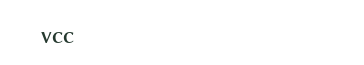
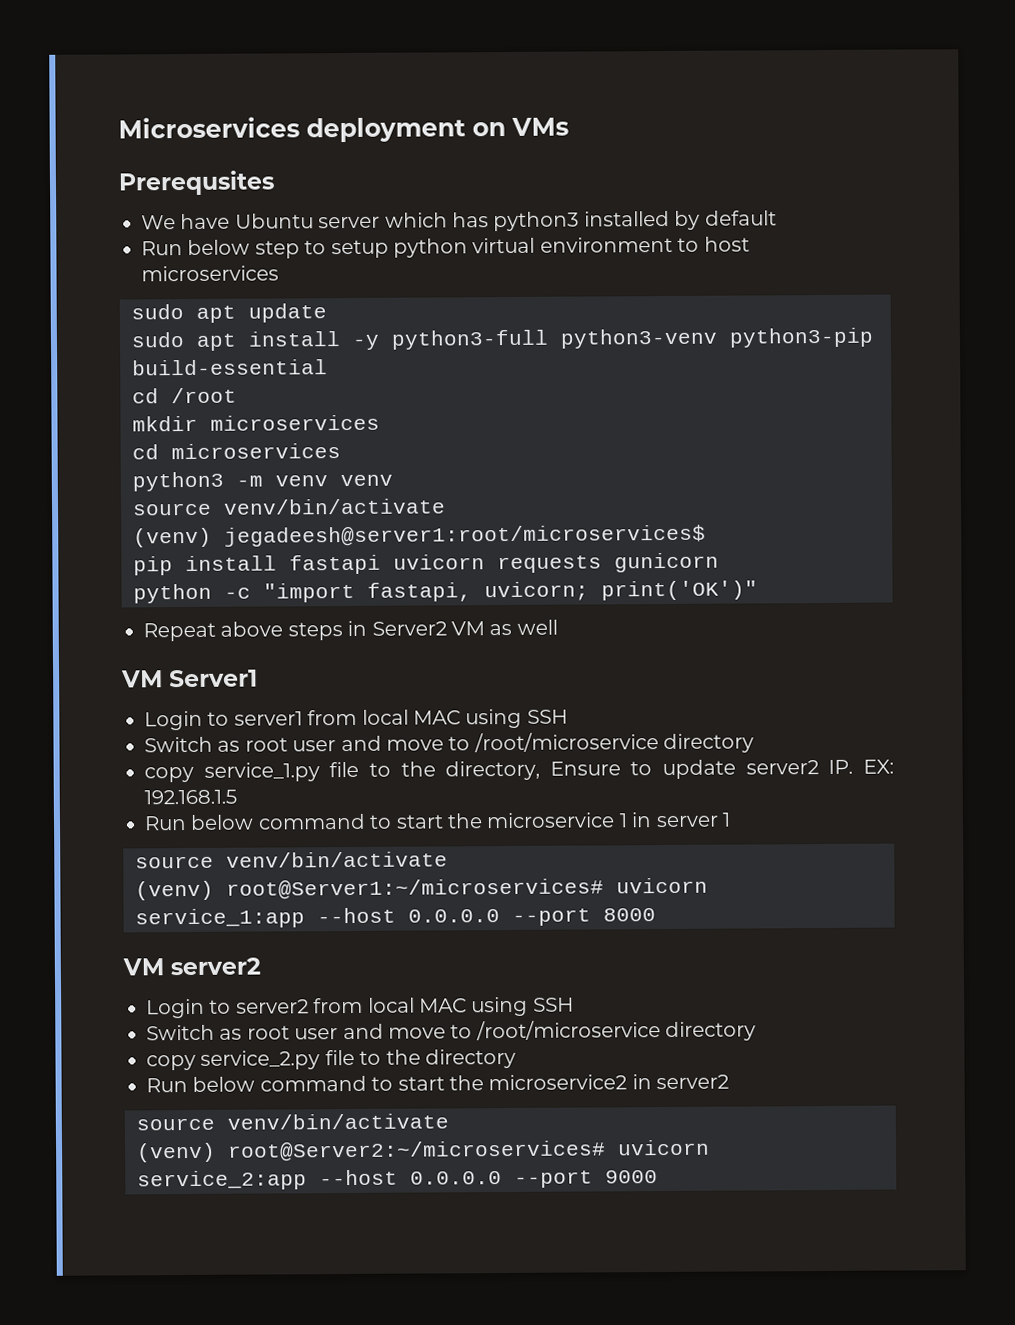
[41,32,74,43] VCC -> [118,116,569,143] [118,170,275,196] [141,210,777,232] [141,236,750,259] [141,265,279,282] [131,303,327,323] [131,327,874,351] [132,359,328,376] [132,387,237,404] [132,414,380,432] [132,443,341,460] [132,471,393,492] [132,498,446,516] [133,524,706,548] [133,552,719,576] [133,580,758,604] [143,619,558,642] [121,669,258,688] [144,708,568,731] [144,732,755,754] [144,759,894,783] [144,789,237,805] [144,812,731,831] [135,851,448,869] [135,877,708,901] [135,907,656,929] [122,957,261,976] [146,996,574,1019] [146,1020,757,1042] [146,1048,516,1071] [146,1074,730,1093] [136,1113,449,1131] [137,1139,710,1163] [137,1169,658,1191] Microservices deployment on VMs // Prerequsites // We have Ubuntu server which has python3 installed by default // Run below step to setup python virtual environment to host microservices // sudo apt update // sudo apt install -y python3-full python3-venv python3-pip build-essential // cd /root // mkdir microservices // cd microservices // python3 -m venv venv // source venv/bin/activate // (venv) jegadeesh@server1:root/microservices$ // pip install fastapi uvicorn requests gunicorn // python -c "import fastapi, uvicorn; print('OK')" // Repeat above steps in Server2 VM as well // VM Server1 // Login to server1 from local MAC using SSH // Switch as root user and move to /root/microservice directory // copy service_1.py file to the directory, Ensure to update server2 IP. EX: 192.168.1.5 // Run below command to start the microservice 1 in server 1 // source venv/bin/activate // (venv) root@Server1:~/microservices# uvicorn service_1:app --host 0.0.0.0 --port 8000 // VM server2 // Login to server2 from local MAC using SSH // Switch as root user and move to /root/microservice directory // copy service_2.py file to the directory // Run below command to start the microservice2 in server2 // source venv/bin/activate // (venv) root@Server2:~/microservices# uvicorn service_2:app --host 0.0.0.0 --port 9000

